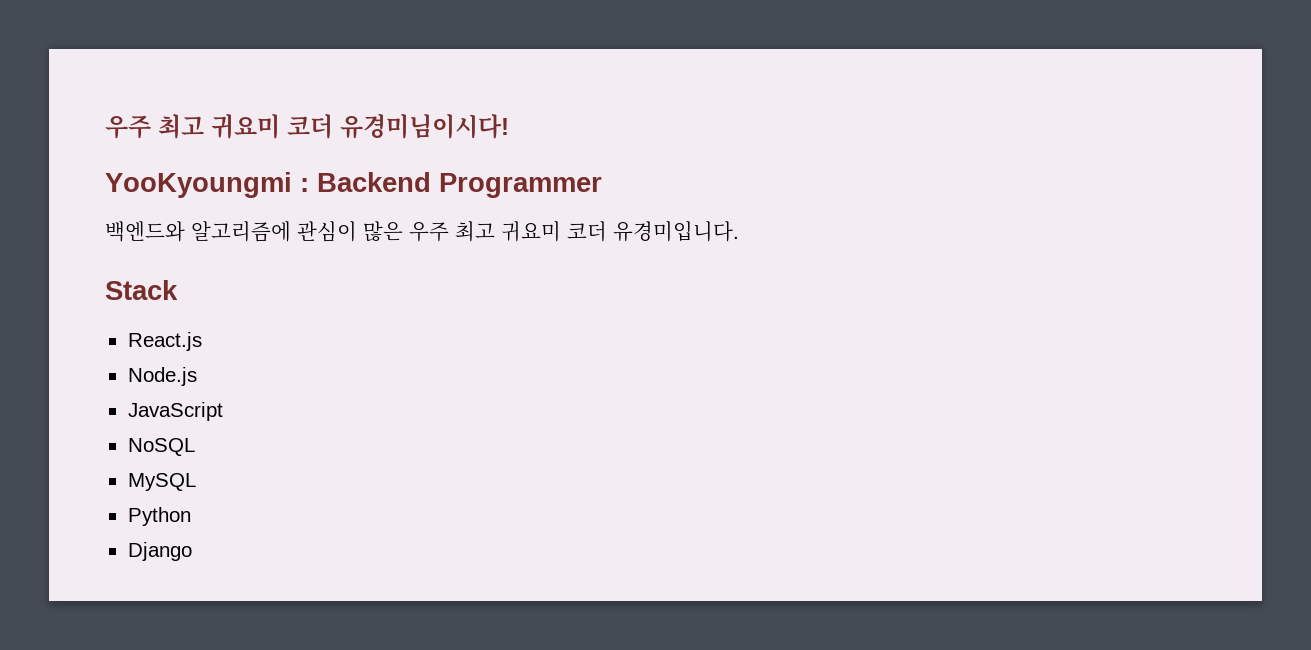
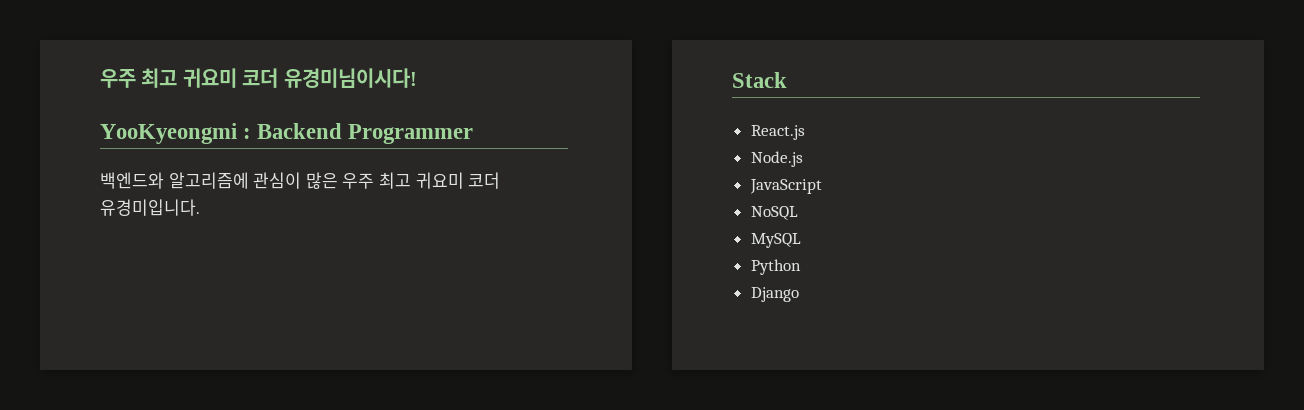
[105,172,292,198] YooKyoungmi -> [100,123,237,144] YooKyeongmi

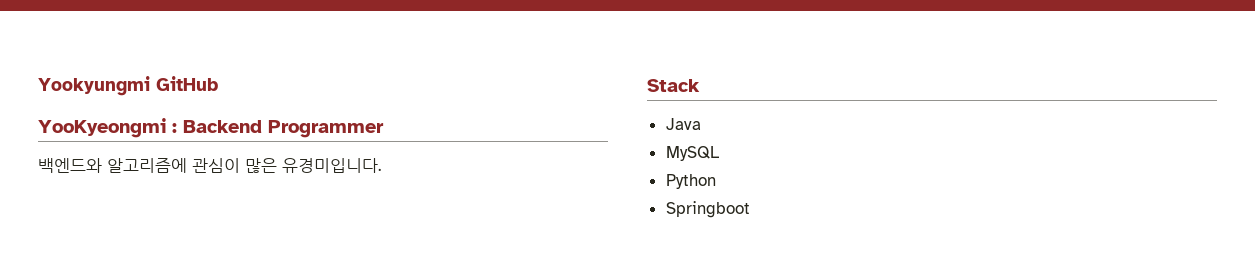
[100,68,417,88] 우주 최고 귀요미 코더 유경미님이시다! -> [38,76,218,96] Yookyungmi GitHub
[342,172,501,189] [100,199,200,216] [732,72,787,88] [750,125,805,140] [750,151,803,167] [749,179,822,194] [750,206,798,220] 우주 최고 귀요미 코더 유경미입니다. // Stack // React.js // Node.js // JavaScript // NoSQL -> [282,158,381,173] [647,79,700,92] [665,118,701,130] 유경미입니다. // Stack // Java
[750,287,799,302] Django -> [665,201,750,218] Springboot

